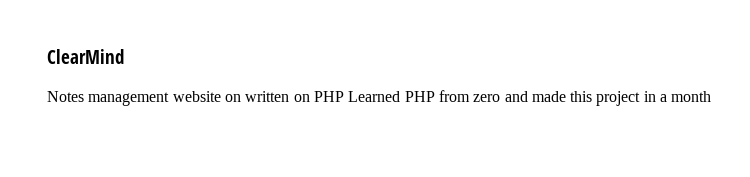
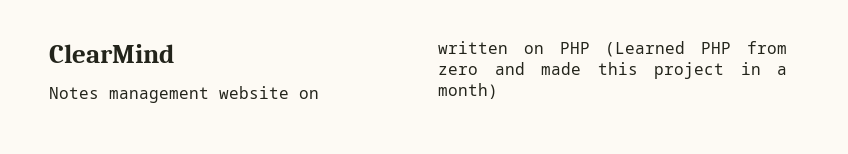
[348,91,401,102] Learned -> [605,41,686,57] (Learned
[671,91,712,102] month -> [438,83,498,99] month)

